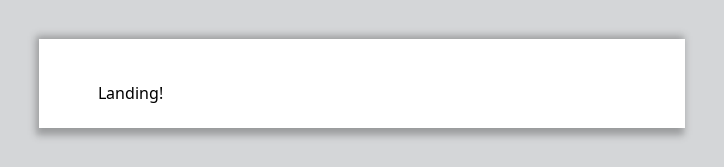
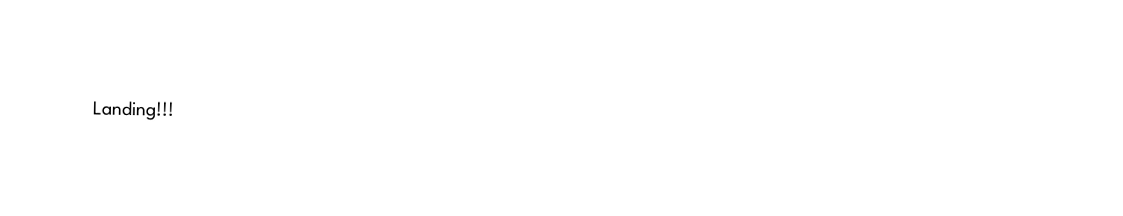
[98,87,163,103] Landing! -> [92,100,175,121] Landing!!!

